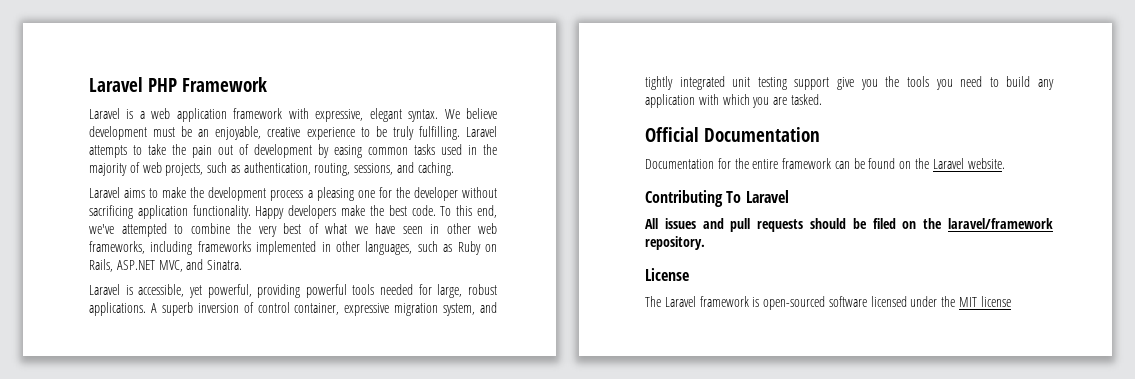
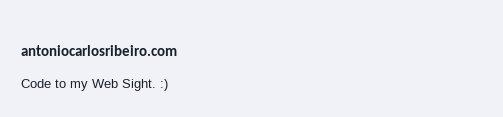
[89,77,268,92] [89,108,497,122] [89,126,497,140] [89,144,497,158] [89,162,454,176] [89,187,498,201] [89,205,497,219] [89,223,497,237] [89,241,497,255] [89,259,243,272] [89,284,497,298] [89,302,497,316] [645,76,1054,90] [645,94,822,108] [645,127,821,142] [645,158,1005,169] [645,190,789,207] [645,218,1053,232] [645,236,705,250] [645,268,689,281] [645,296,1011,310] Laravel PHP Framework // Laravel is a web application framework with expressive, elegant syntax. We believe development must be an enjoyable, creative experience to be truly fulfilling. Laravel attempts to take the pain out of development by easing common tasks used in the majority of web projects, such as authentication, routing, sessions, and caching. // Laravel aims to make the development process a pleasing one for the developer without sacrificing application functionality. Happy developers make the best code. To this end, we've attempted to combine the very best of what we have seen in other web frameworks, including frameworks implemented in other languages, such as Ruby on Rails, ASP.NET MVC, and Sinatra. // Laravel is accessible, yet powerful, providing powerful tools needed for large, robust applications. A superb inversion of control container, expressive migration system, and tightly integrated unit testing support give you the tools you need to build any application with which you are tasked. // Official Documentation // Documentation for the entire framework can be found on the Laravel website. // Contributing To Laravel // All issues and pull requests should be filed on the laravel/framework repository. // License // The Laravel framework is open-sourced software licensed under the MIT license -> [21,45,177,56] [21,79,168,91] antoniocarlosribeiro.com // Code to my Web Sight. :)

